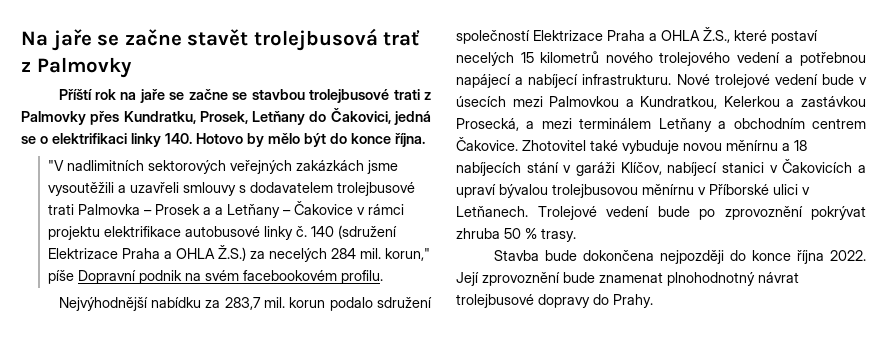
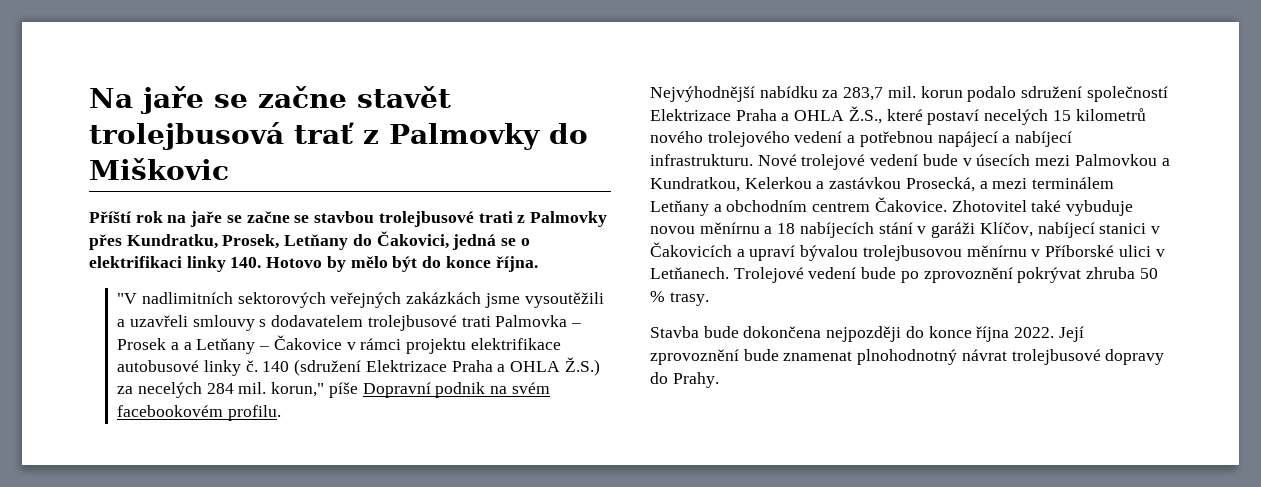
(132, 67) none -> [548,123,588,144] [89,158,229,180] do Miškovic

